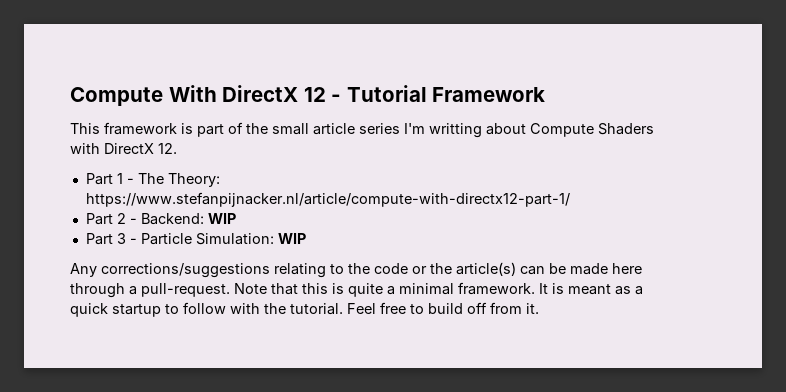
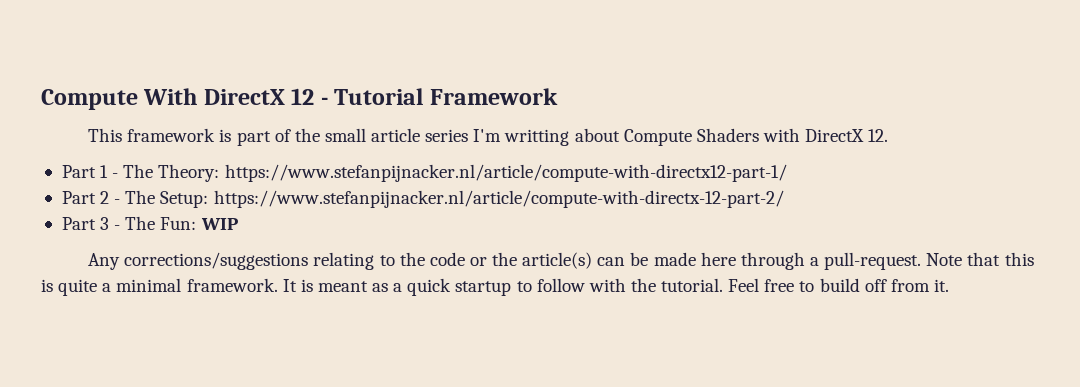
[140,213,236,225] Backend: WIP -> [125,190,784,208] The Setup: https://www.stefanpijnacker.nl/article/compute-with-directx-12-part-2/
[140,233,274,245] Particle Simulation: -> [125,216,197,230] The Fun:

